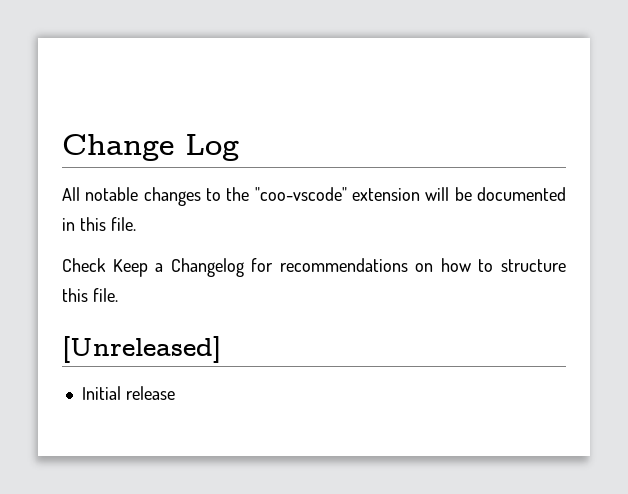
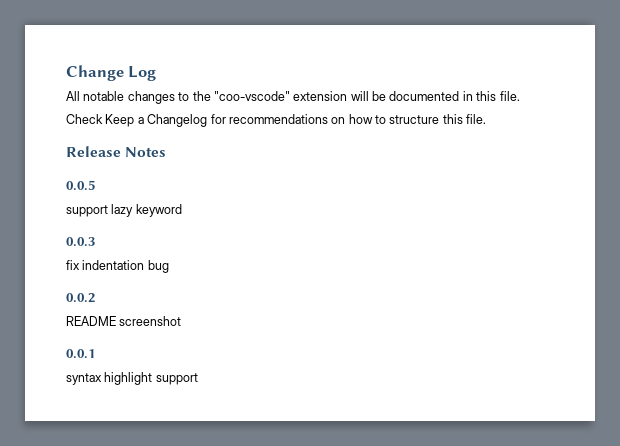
[62,336,221,363] [81,386,175,400] [Unreleased] // Initial release -> [66,146,167,157] [66,180,95,191] [66,204,182,217] [66,237,95,247] [66,260,169,273] [66,293,95,303] [66,316,182,326] [66,349,95,359] [66,372,198,385] Release Notes // 0.0.5 // support lazy keyword // 0.0.3 // fix indentation bug // 0.0.2 // README screenshot // 0.0.1 // syntax highlight support

